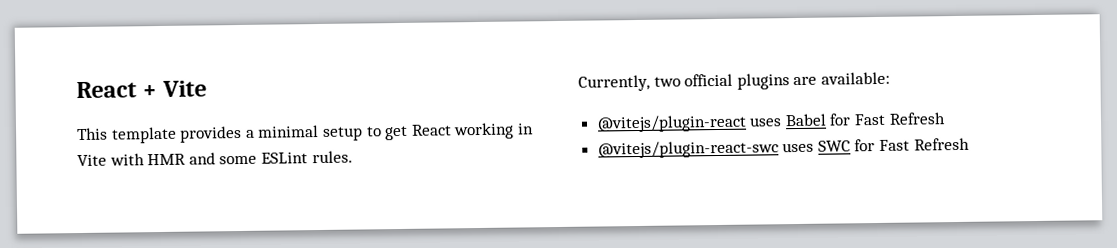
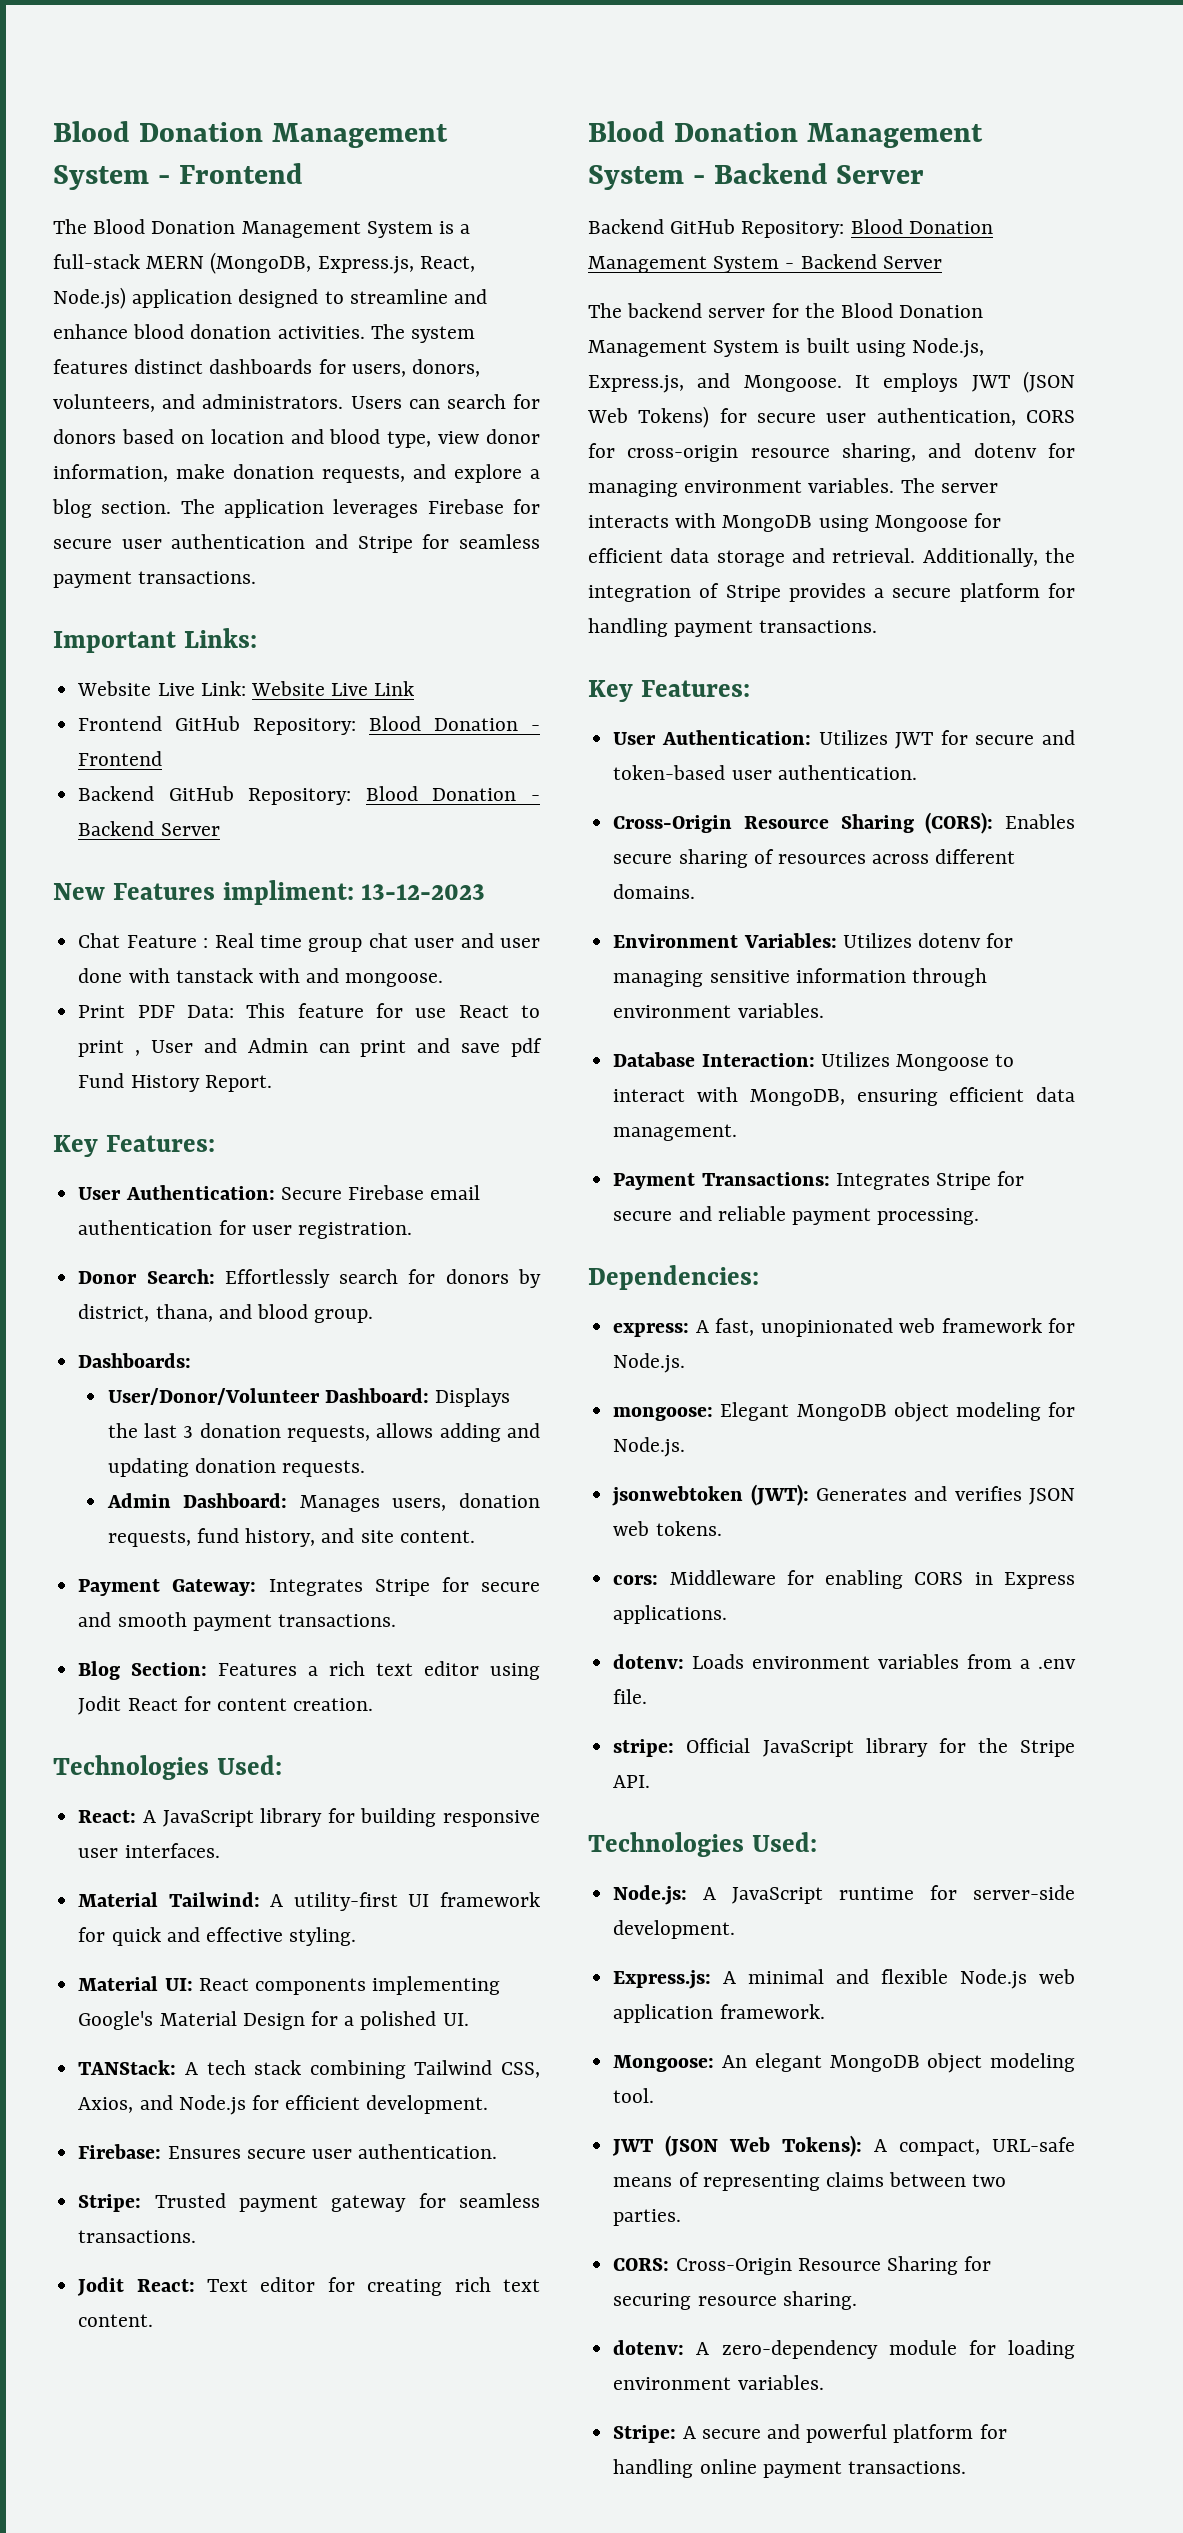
[76,80,207,99] [77,122,534,144] [77,150,353,167] [578,71,890,92] [596,112,946,133] [597,137,970,159] React + Vite // This template provides a minimal setup to get React working in Vite with HMR and some ESLint rules. // Currently, two official plugins are available: // @vitejs/plugin-react uses Babel for Fast Refresh // @vitejs/plugin-react-swc uses SWC for Fast Refresh -> [53,121,448,148] [53,163,303,190] [53,219,471,238] [53,252,475,274] [53,287,488,309] [53,324,476,343] [53,359,481,377] [53,394,541,412] [53,429,540,448] [53,464,540,483] [52,499,540,518] [53,534,540,553] [53,571,257,588] [53,628,257,653] [77,681,415,696] [78,716,540,735] [78,751,163,766] [78,786,540,805] [78,821,220,836] [53,880,486,905] [78,933,540,952] [78,968,444,987] [78,1003,540,1018] [78,1038,542,1057] [78,1073,272,1092] [53,1135,215,1157] [78,1185,481,1200] [78,1220,412,1239] [78,1269,541,1288] [78,1304,374,1323] [78,1353,192,1368] [107,1388,511,1407] [107,1423,540,1442] [107,1458,366,1477] [106,1493,540,1512] [107,1528,475,1547] [78,1577,540,1596] [78,1612,396,1631] [78,1661,540,1680] [78,1696,374,1715] [53,1755,282,1780] [78,1808,540,1827] [78,1843,220,1858] [78,1892,540,1911] [78,1927,357,1946] [78,1976,501,1995] [78,2011,469,2030] [78,2060,540,2079] [78,2095,489,2115] [78,2144,498,2159] [78,2193,540,2212] [78,2230,197,2243] [77,2277,540,2296] [78,2314,154,2327] [588,121,983,148] [588,163,925,190] [588,219,993,238] [588,254,942,273] [588,303,984,318] [588,338,985,358] [588,371,1075,393] [587,406,1075,428] [588,443,1075,462] [588,478,998,497] [588,513,1002,532] [588,548,1075,567] [588,583,1075,602] [588,618,878,637] [588,680,750,702] [613,730,1075,749] [613,765,917,780] [613,812,1075,834] [613,849,1016,868] [613,884,696,899] [613,933,1014,948] [613,968,987,987] [613,1003,824,1018] [613,1052,1015,1071] [613,1087,1075,1106] [613,1124,738,1141] [613,1171,1025,1190] [613,1206,980,1225] [588,1265,759,1290] [613,1318,1075,1337] [613,1353,686,1373] [613,1402,1075,1422] [613,1437,686,1457] [612,1484,1075,1506] [613,1521,722,1536] [613,1570,1075,1589] [613,1605,728,1624] [613,1654,1076,1669] [613,1689,648,1704] [613,1738,1075,1757] [613,1775,651,1788] [588,1832,817,1857] [613,1885,1075,1905] [613,1920,736,1939] [613,1969,1075,1989] [613,2004,825,2023] [613,2053,1075,2073] [613,2088,655,2103] [612,2135,1075,2157] [613,2172,1007,2191] [613,2209,682,2226] [613,2256,992,2275] [613,2291,857,2310] [613,2340,1075,2359] [613,2375,824,2390] [613,2424,1007,2443] [613,2459,966,2478] Blood Donation Management System - Frontend // The Blood Donation Management System is a full-stack MERN (MongoDB, Express.js, React, Node.js) application designed to streamline and enhance blood donation activities. The system features distinct dashboards for users, donors, volunteers, and administrators. Users can search for donors based on location and blood type, view donor information, make donation requests, and explore a blog section. The application leverages Firebase for secure user authentication and Stripe for seamless payment transactions. // Important Links: // Website Live Link: Website Live Link // Frontend GitHub Repository: Blood Donation - Frontend // Backend GitHub Repository: Blood Donation - Backend Server // New Features impliment: 13-12-2023 // Chat Feature : Real time group chat user and user done with tanstack with and mongoose. // Print PDF Data: This feature for use React to print , User and Admin can print and save pdf Fund History Report. // Key Features: // User Authentication: Secure Firebase email authentication for user registration. // Donor Search: Effortlessly search for donors by district, thana, and blood group. // Dashboards: // User/Donor/Volunteer Dashboard: Displays the last 3 donation requests, allows adding and updating donation requests. // Admin Dashboard: Manages users, donation requests, fund history, and site content. // Payment Gateway: Integrates Stripe for secure and smooth payment transactions. // Blog Section: Features a rich text editor using Jodit React for content creation. // Technologies Used: // React: A JavaScript library for building responsive user interfaces. // Material Tailwind: A utility-first UI framework for quick and effective styling. // Material UI: React components implementing Google's Material Design for a polished UI. // TANStack: A tech stack combining Tailwind CSS, Axios, and Node.js for efficient development. // Firebase: Ensures secure user authentication. // Stripe: Trusted payment gateway for seamless transactions. // Jodit React: Text editor for creating rich text content. // Blood Donation Management System - Backend Server // Backend GitHub Repository: Blood Donation Management System - Backend Server // The backend server for the Blood Donation Management System is built using Node.js, Express.js, and Mongoose. It employs JWT (JSON Web Tokens) for secure user authentication, CORS for cross-origin resource sharing, and dotenv for managing environment variables. The server interacts with MongoDB using Mongoose for efficient data storage and retrieval. Additionally, the integration of Stripe provides a secure platform for handling payment transactions. // Key Features: // User Authentication: Utilizes JWT for secure and token-based user authentication. // Cross-Origin Resource Sharing (CORS): Enables secure sharing of resources across different domains. // Environment Variables: Utilizes dotenv for managing sensitive information through environment variables. // Database Interaction: Utilizes Mongoose to interact with MongoDB, ensuring efficient data management. // Payment Transactions: Integrates Stripe for secure and reliable payment processing. // Dependencies: // express: A fast, unopinionated web framework for Node.js. // mongoose: Elegant MongoDB object modeling for Node.js. // jsonwebtoken (JWT): Generates and verifies JSON web tokens. // cors: Middleware for enabling CORS in Express applications. // dotenv: Loads environment variables from a .env file. // stripe: Official JavaScript library for the Stripe API. // Technologies Used: // Node.js: A JavaScript runtime for server-side development. // Express.js: A minimal and flexible Node.js web application framework. // Mongoose: An elegant MongoDB object modeling tool. // JWT (JSON Web Tokens): A compact, URL-safe means of representing claims between two parties. // CORS: Cross-Origin Resource Sharing for securing resource sharing. // dotenv: A zero-dependency module for loading environment variables. // Stripe: A secure and powerful platform for handling online payment transactions.

